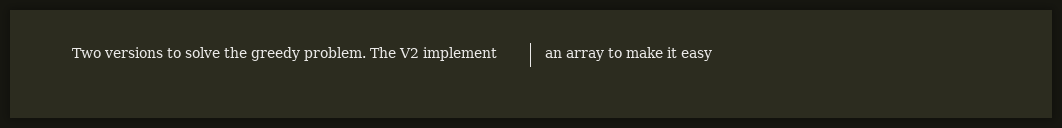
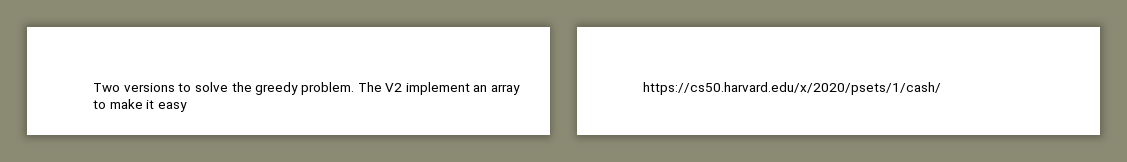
(712, 55) none -> [643,82,941,95] // https://cs50.harvard.edu/x/2020/psets/1/cash/

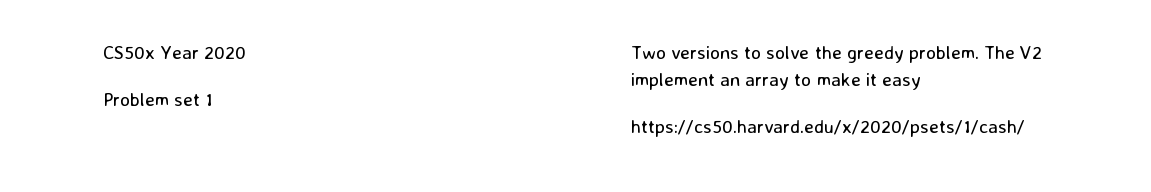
(93, 87) none -> [103,46,247,59] [103,93,214,106] CS50x Year 2020 // Problem set 1 //

